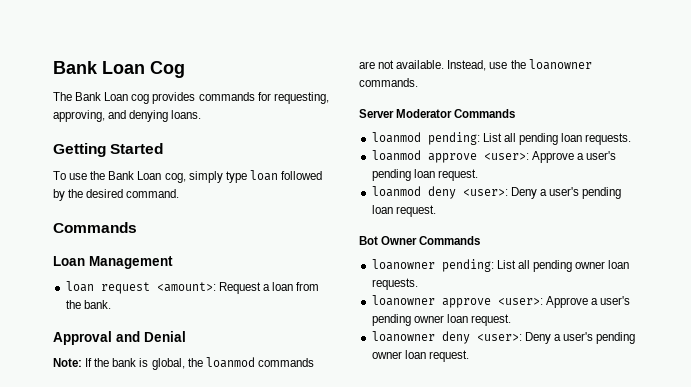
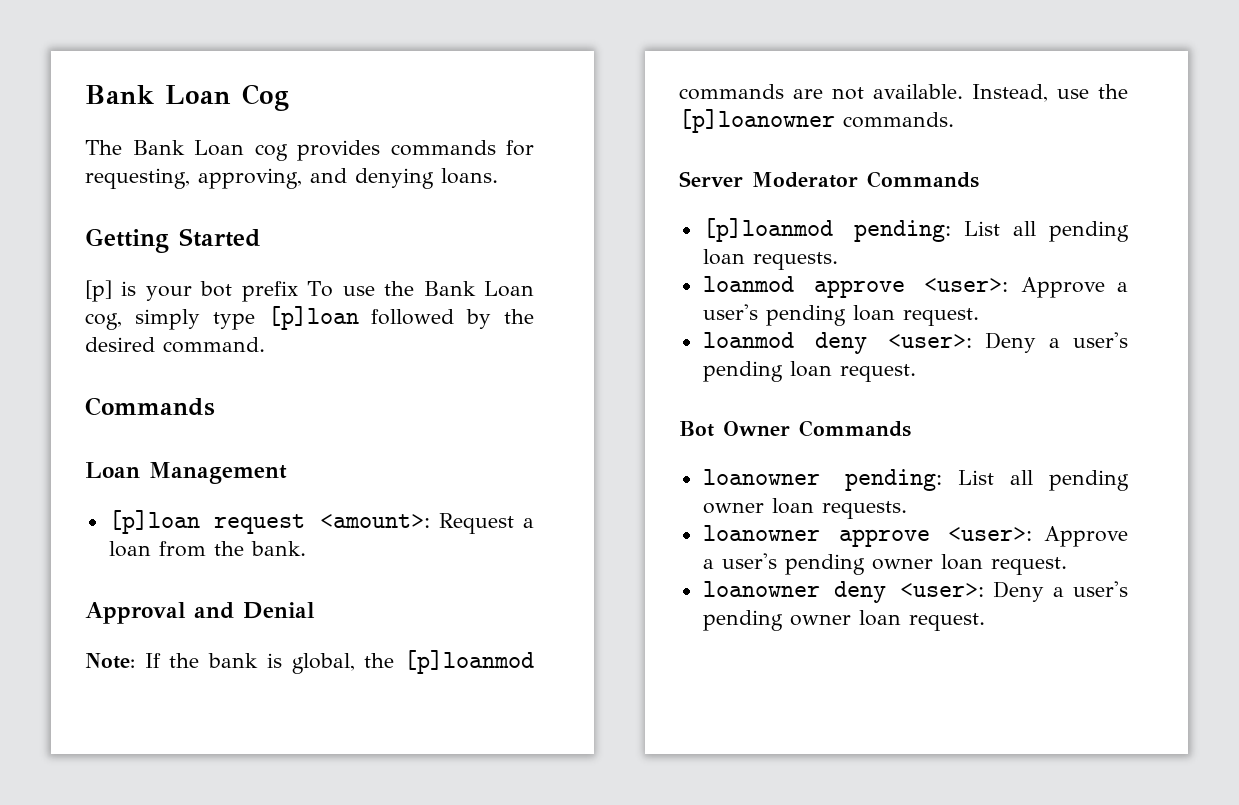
(164, 148) none -> [85,280,298,302] [p] is your bot prefix
[249,170,278,181] loan -> [267,306,359,330] [p]loan
[65,281,94,292] loan -> [108,510,200,534] [p]loan
[205,357,255,368] loanmod -> [404,650,534,674] [p]loanmod
[528,59,592,70] loanowner -> [679,109,835,133] [p]loanowner
[371,132,421,143] loanmod -> [702,218,833,242] [p]loanmod

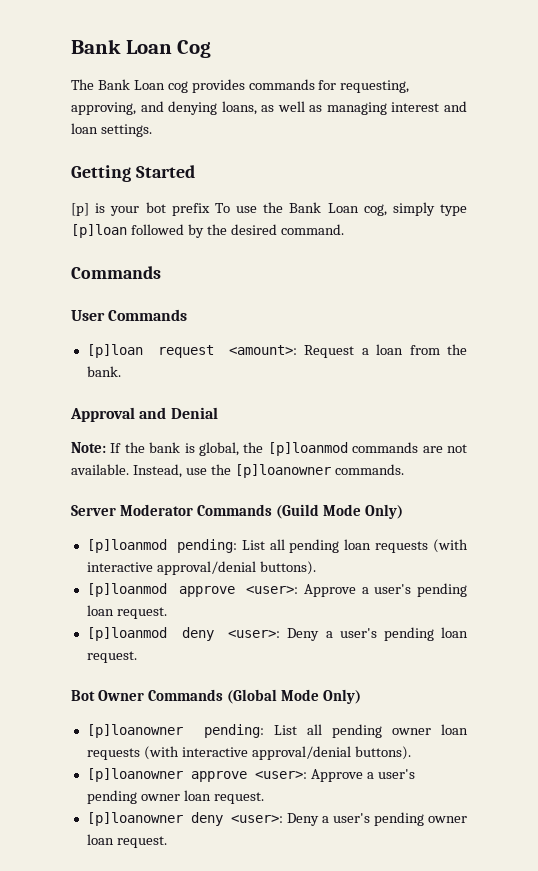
[441,168,498,184] loans. -> [221,101,467,115] [71,123,152,137] loans, as well as managing interest and loan settings.
[85,462,287,484] Loan Management -> [71,309,188,321] User Commands
(979, 179) none -> [275,504,403,519] (Guild Mode Only)
[752,252,838,270] [702,276,794,292] requests. // loanmod -> [375,539,468,553] [86,561,316,575] [86,583,167,597] requests (with interactive approval/denial buttons). // [p]loanmod
[702,332,794,348] loanmod -> [86,627,167,641] [p]loanmod
[702,469,820,485] // loanowner -> [226,689,361,704] [86,724,183,738] (Global Mode Only) // [p]loanowner
[821,501,907,519] [702,525,820,541] requests. // loanowner -> [86,746,411,760] [86,768,183,782] requests (with interactive approval/denial buttons). // [p]loanowner
[702,581,820,597] loanowner -> [86,812,183,826] [p]loanowner

